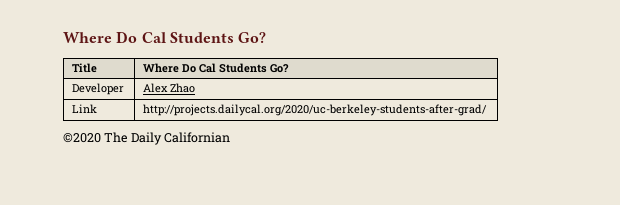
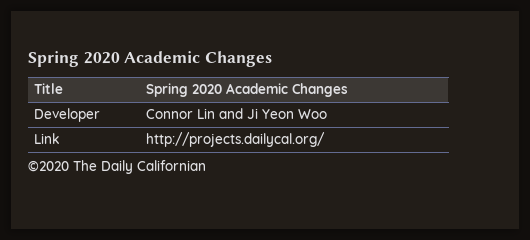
[63,31,267,43] [72,63,98,73] [143,63,290,73] [72,83,125,95] [143,83,196,93] Where Do Cal Students Go? // Title | Where Do Cal Students Go? // Developer | Alex Zhao -> [28,51,272,67] [34,83,64,94] [146,83,349,97] [34,108,101,122] [146,108,328,119] Spring 2020 Academic Changes // Title | Spring 2020 Academic Changes // Developer | Connor Lin and Ji Yeon Woo
[143,104,488,116] http://projects.dailycal.org/2020/uc-berkeley-students-after-grad/ -> [146,132,326,147] http://projects.dailycal.org/

